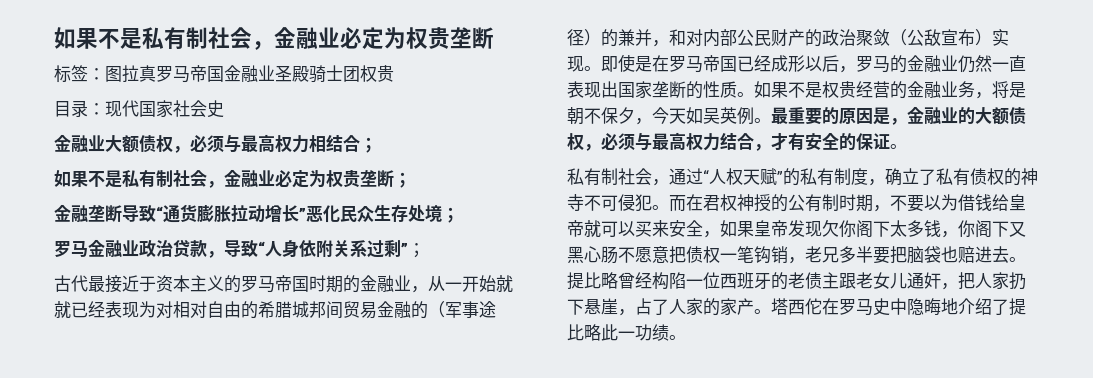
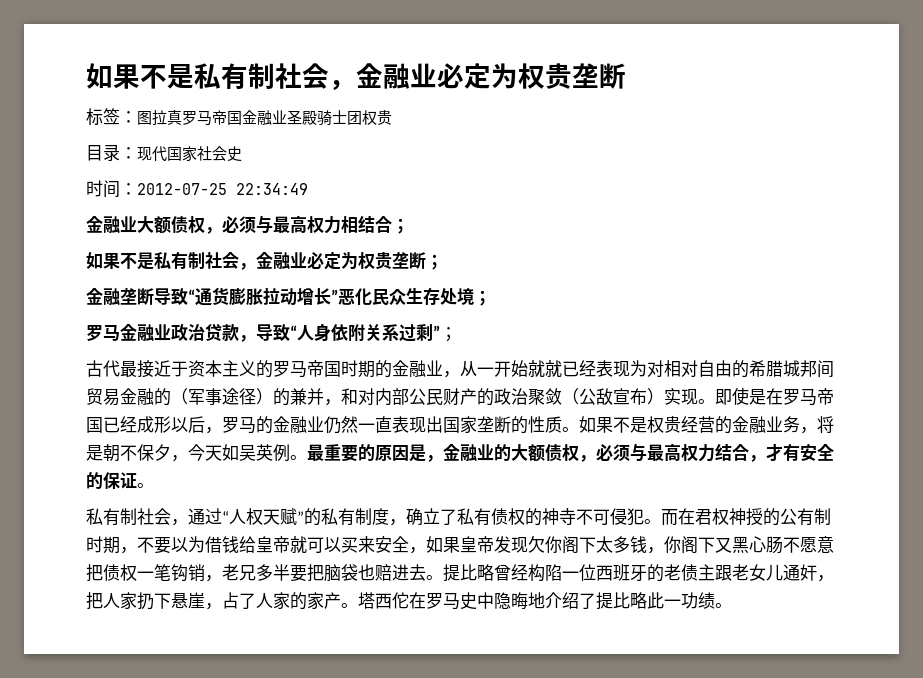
(224, 109) none -> [86,180,308,198] // 时间：2012-07-25 22:34:49

